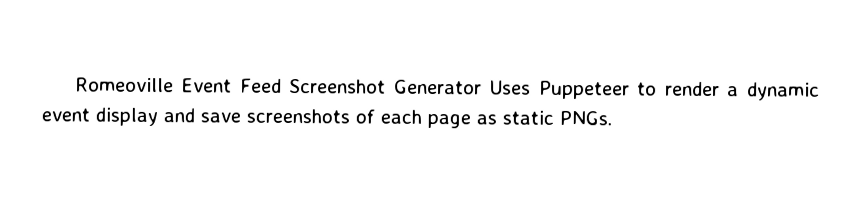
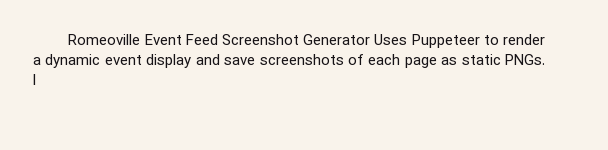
(612, 118) none -> [33,74,36,85] l

